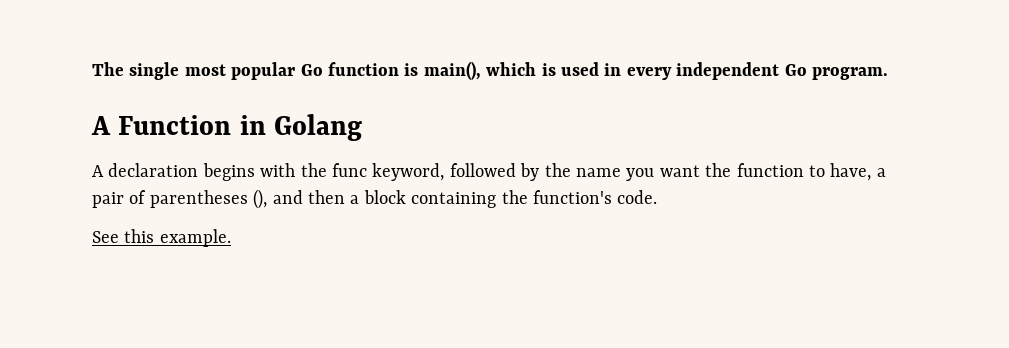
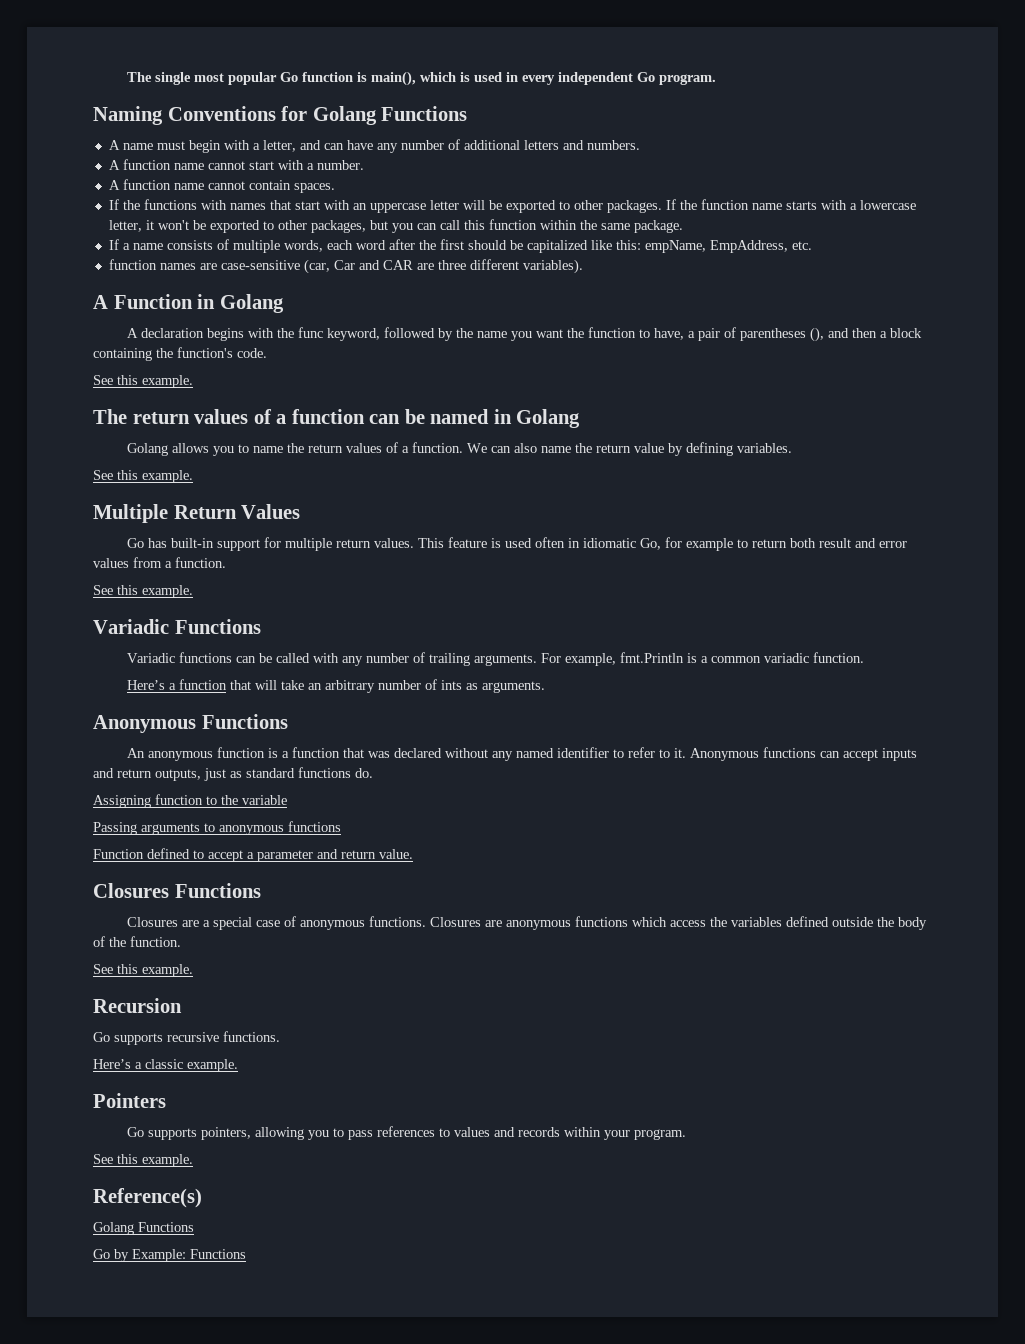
(888, 73) none -> [93,106,468,125] [108,139,640,153] [108,159,364,170] [108,179,335,193] [108,199,916,213] [108,219,683,233] [108,239,812,253] [108,259,583,274] // Naming Conventions for Golang Functions // A name must begin with a letter, and can have any number of additional letters and numbers. // A function name cannot start with a number. // A function name cannot contain spaces. // If the functions with names that start with an uppercase letter will be exported to other packages. If the function name starts with a lowercase letter, it won't be exported to other packages, but you can call this function within the same package. // If a name consists of multiple words, each word after the first should be capitalized like this: empName, EmpAddress, etc. // function names are case-sensitive (car, Car and CAR are three different variables).
(231, 238) none -> [93,409,581,428] [127,442,793,456] [93,470,193,483] [93,504,301,523] [127,537,908,551] [93,557,226,568] [93,585,193,598] [93,619,261,634] [127,652,865,666] [127,679,546,693] [93,714,288,733] [127,747,918,761] [93,767,373,781] [93,794,287,808] [93,821,341,835] [93,848,413,862] [93,883,261,898] [127,916,928,930] [93,936,181,947] [93,964,193,977] [93,998,182,1013] [93,1031,280,1045] [93,1059,238,1072] [93,1093,166,1108] [127,1126,687,1140] [93,1154,193,1167] [93,1188,202,1208] [93,1222,194,1235] [93,1249,246,1262] // The return values of a function can be named in Golang // Golang allows you to name the return values of a function. We can also name the return value by defining variables. // See this example. // Multiple Return Values // Go has built-in support for multiple return values. This feature is used often in idiomatic Go, for example to return both result and error values from a function. // See this example. // Variadic Functions // Variadic functions can be called with any number of trailing arguments. For example, fmt.Println is a common variadic function. // Here’s a function that will take an arbitrary number of ints as arguments. // Anonymous Functions // An anonymous function is a function that was declared without any named identifier to refer to it. Anonymous functions can accept inputs and return outputs, just as standard functions do. // Assigning function to the variable // Passing arguments to anonymous functions // Function defined to accept a parameter and return value. // Closures Functions // Closures are a special case of anonymous functions. Closures are anonymous functions which access the variables defined outside the body of the function. // See this example. // Recursion // Go supports recursive functions. // Here’s a classic example. // Pointers // Go supports pointers, allowing you to pass references to values and records within your program. // See this example. // Reference(s) // Golang Functions // Go by Example: Functions

